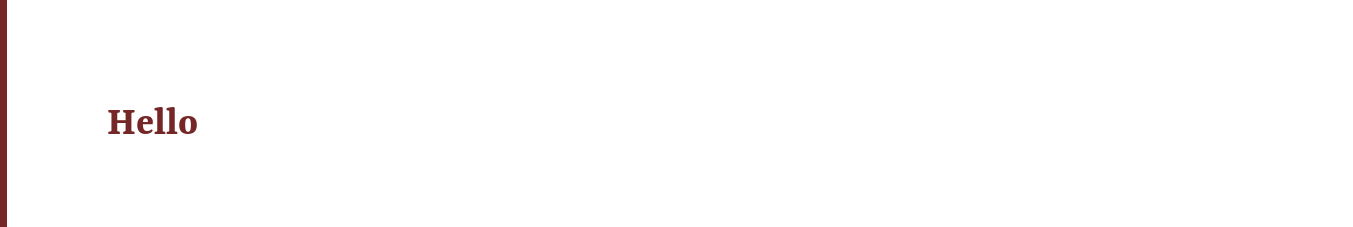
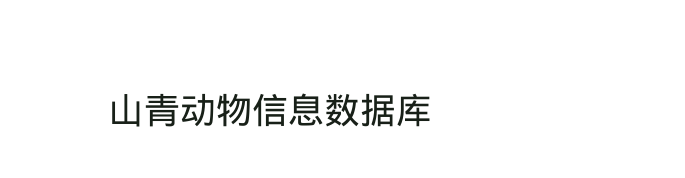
[107,107,198,134] Hello -> [108,93,432,127] 山青动物信息数据库

